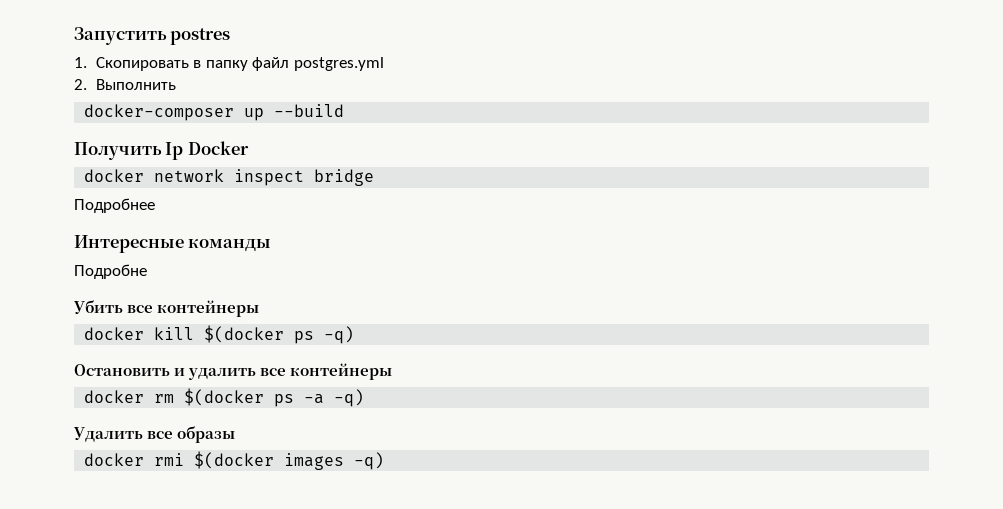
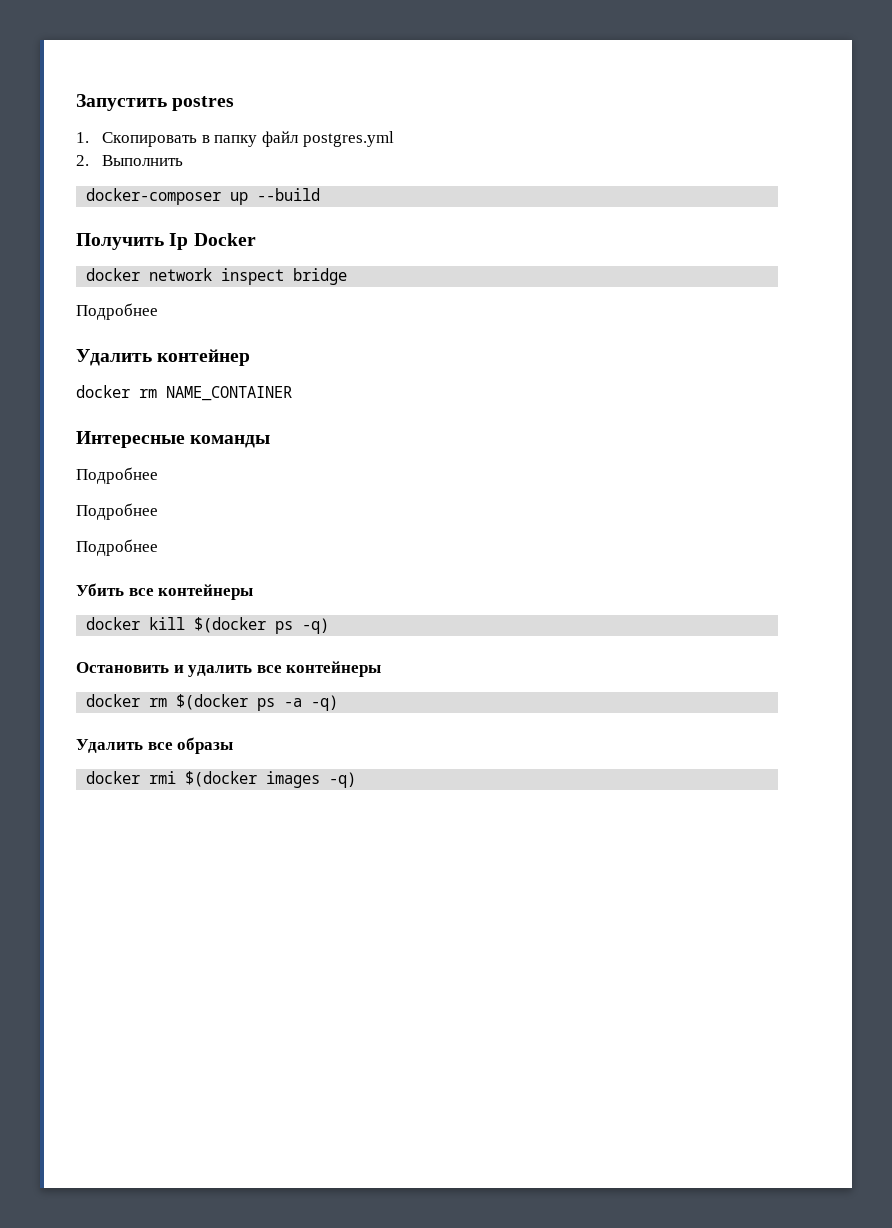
(155, 205) none -> [76,349,251,366] [76,385,292,401] // Удалить контейнер // docker rm NAME_CONTAINER
[74,264,147,279] Подробне -> [76,467,158,484] [76,503,158,520] [76,539,158,556] Подробнее // Подробнее // Подробнее

